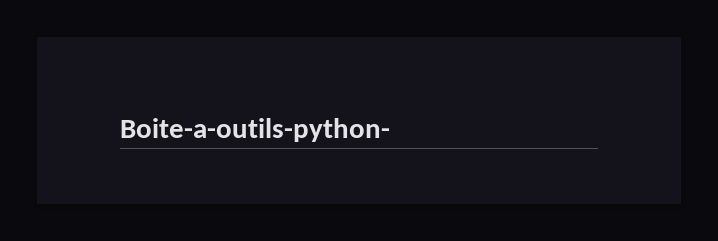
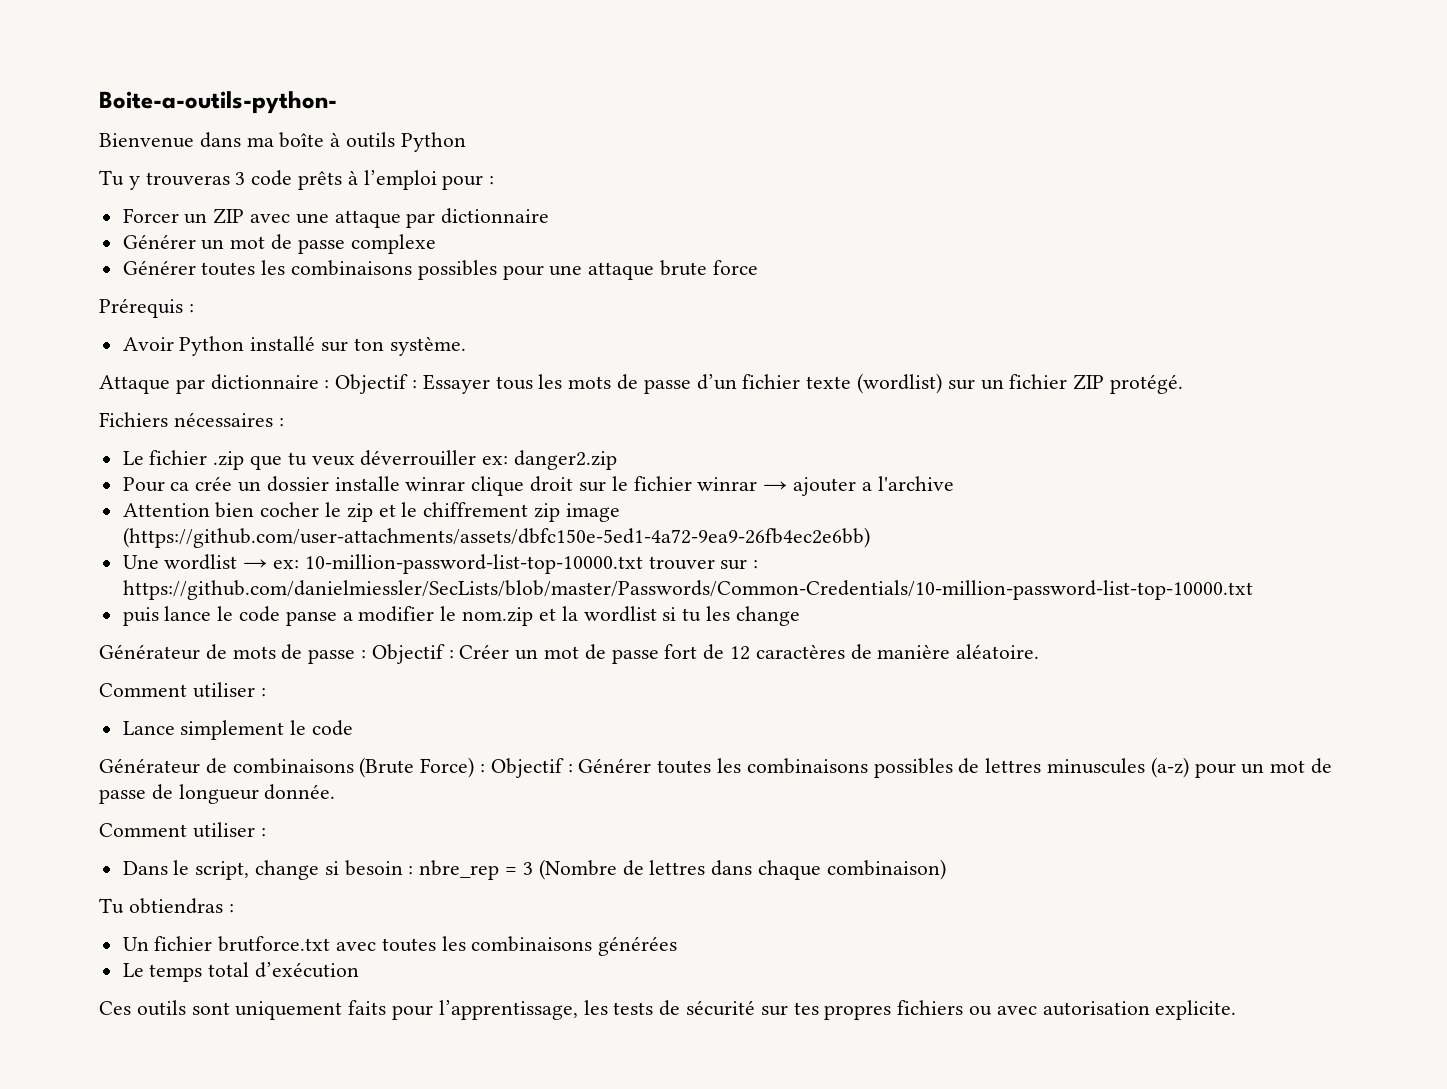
(390, 130) none -> [99,132,466,152] [99,170,495,190] [122,208,550,228] [122,234,436,254] [122,260,758,280] [99,298,194,318] [122,336,466,356] [99,373,1184,394] [99,412,284,427] [122,450,618,470] [122,476,954,496] [122,502,620,522] [122,527,870,548] [122,554,759,574] [122,580,1253,600] [122,606,800,626] [99,644,1040,664] [99,682,266,698] [122,720,354,740] [99,757,1333,778] [99,784,336,804] [99,822,266,838] [122,859,946,880] [99,898,234,914] [122,936,678,956] [122,962,360,982] [99,1000,1237,1020] // Bienvenue dans ma boîte à outils Python // Tu y trouveras 3 code prêts à l’emploi pour : // Forcer un ZIP avec une attaque par dictionnaire // Générer un mot de passe complexe // Générer toutes les combinaisons possibles pour une attaque brute force // Prérequis : // Avoir Python installé sur ton système. // Attaque par dictionnaire : Objectif : Essayer tous les mots de passe d’un fichier texte (wordlist) sur un fichier ZIP protégé. // Fichiers nécessaires : // Le fichier .zip que tu veux déverrouiller ex: danger2.zip // Pour ca crée un dossier installe winrar clique droit sur le fichier winrar → ajouter a l'archive // Attention bien cocher le zip et le chiffrement zip image (https://github.com/user-attachments/assets/dbfc150e-5ed1-4a72-9ea9-26fb4ec2e6bb) // Une wordlist → ex: 10-million-password-list-top-10000.txt trouver sur : https://github.com/danielmiessler/SecLists/blob/master/Passwords/Common-Credentials/10-million-password-list-top-10000.txt // puis lance le code panse a modifier le nom.zip et la wordlist si tu les change // Générateur de mots de passe : Objectif : Créer un mot de passe fort de 12 caractères de manière aléatoire. // Comment utiliser : // Lance simplement le code // Générateur de combinaisons (Brute Force) : Objectif : Générer toutes les combinaisons possibles de lettres minuscules (a-z) pour un mot de passe de longueur donnée. // Comment utiliser : // Dans le script, change si besoin : nbre_rep = 3 (Nombre de lettres dans chaque combinaison) // Tu obtiendras : // Un fichier brutforce.txt avec toutes les combinaisons générées // Le temps total d’exécution // Ces outils sont uniquement faits pour l’apprentissage, les tests de sécurité sur tes propres fichiers ou avec autorisation explicite.

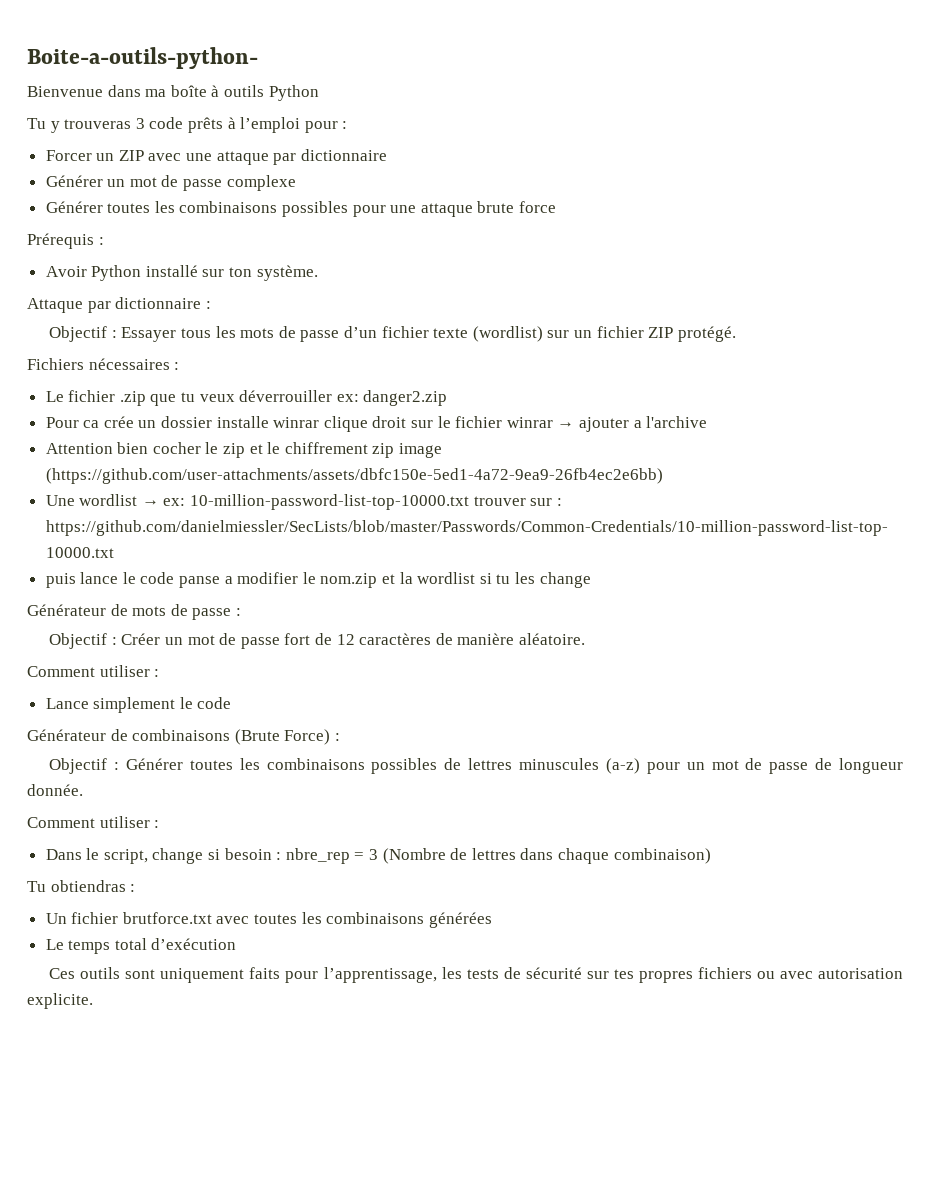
(330, 384) none -> (211, 305) //
(367, 654) none -> (241, 612) //
(486, 768) none -> (340, 737) //

